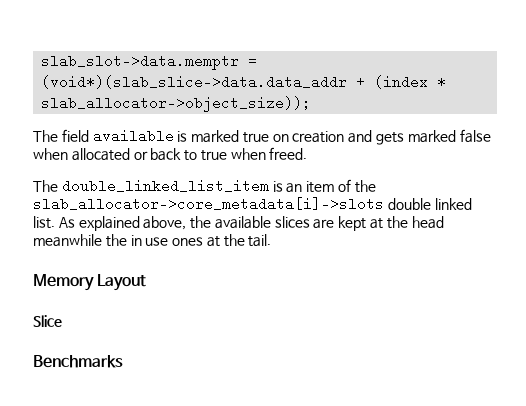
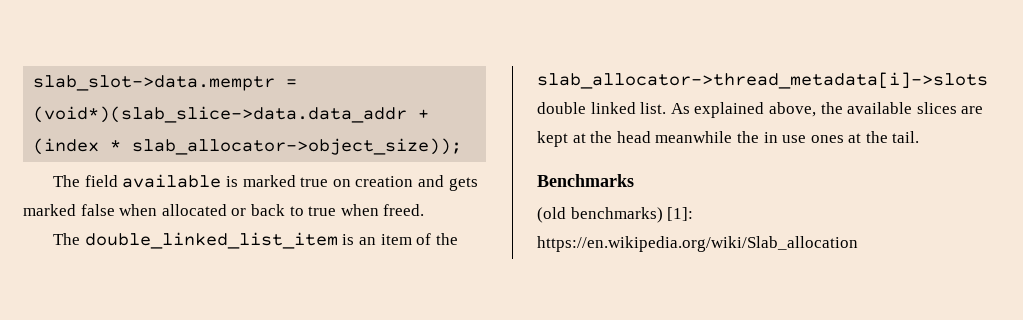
[33,197,384,211] slab_allocator->core_metadata[i]->slots -> [537,72,988,89] slab_allocator->thread_metadata[i]->slots
[33,274,147,291] [33,315,62,327] [33,355,123,368] Memory Layout // Slice // Benchmarks -> [537,174,634,187] [537,207,694,223] [537,236,858,252] Benchmarks // (old benchmarks) [1]: https://en.wikipedia.org/wiki/Slab_allocation

